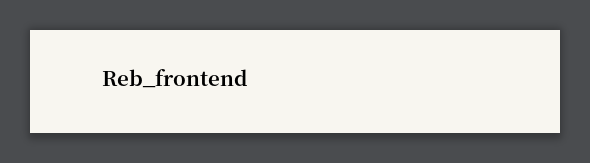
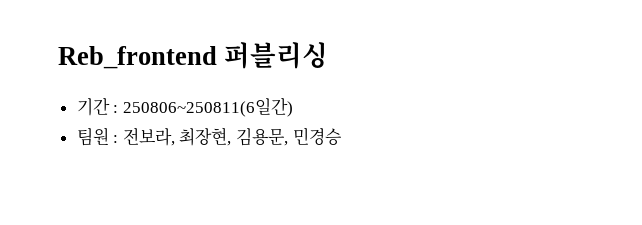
(247, 78) none -> [224,42,329,69] [76,97,293,117] [76,127,342,146] 퍼블리싱 // 기간 : 250806~250811(6일간) // 팀원 : 전보라, 최장현, 김용문, 민경승

